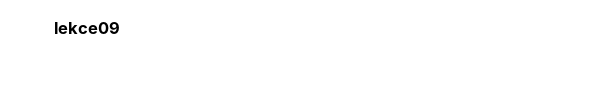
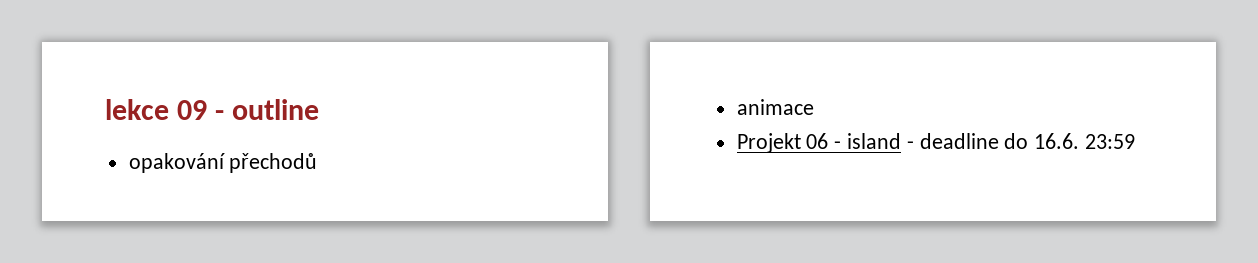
[54,21,120,34] lekce09 -> [105,99,320,120] [128,153,318,173] [736,99,814,115] [736,133,1136,153] lekce 09 - outline // opakování přechodů // animace // Projekt 06 - island - deadline do 16.6. 23:59

